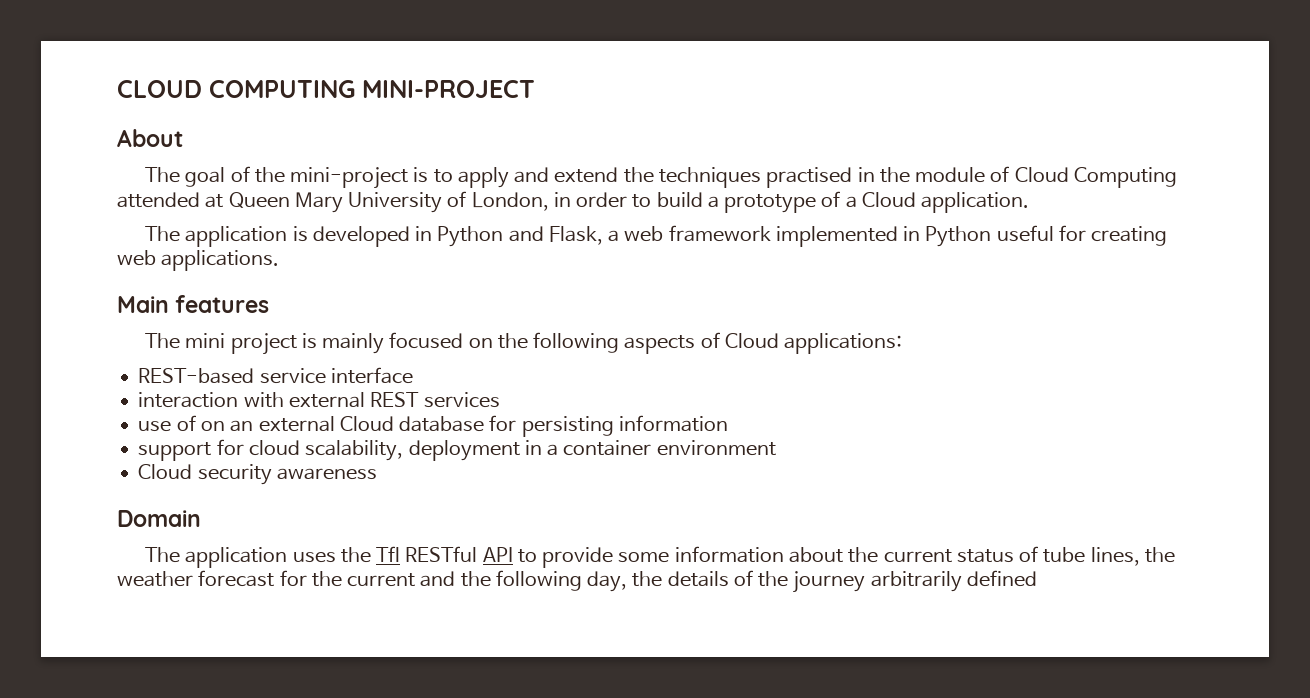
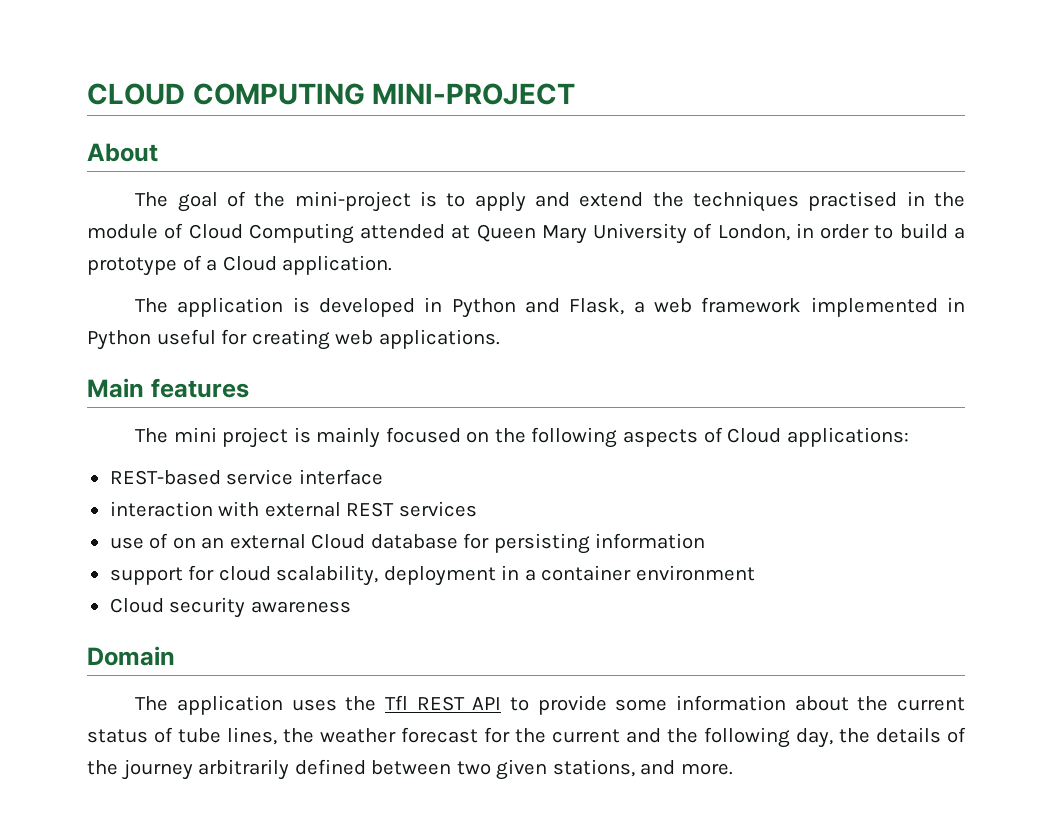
[405,546,478,562] RESTful -> [416,696,465,711] REST
(1037, 578) none -> [371,759,733,780] between two given stations, and more.

